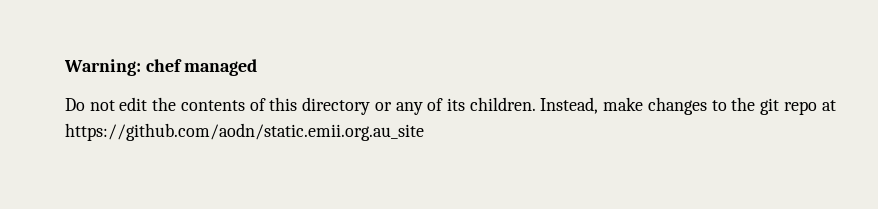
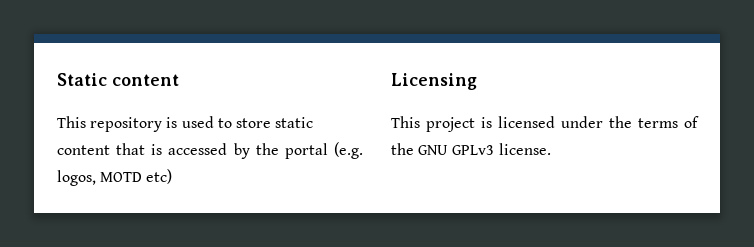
[64,59,258,76] [65,97,836,115] [65,123,424,141] Warning: chef managed // Do not edit the contents of this directory or any of its children. Instead, make changes to the git repo at https://github.com/aodn/static.emii.org.au_site -> [57,73,179,86] [57,116,314,132] [57,142,363,159] [57,169,173,186] [391,73,477,90] [391,116,699,132] [391,143,551,155] Static content // This repository is used to store static content that is accessed by the portal (e.g. logos, MOTD etc) // Licensing // This project is licensed under the terms of the GNU GPLv3 license.

